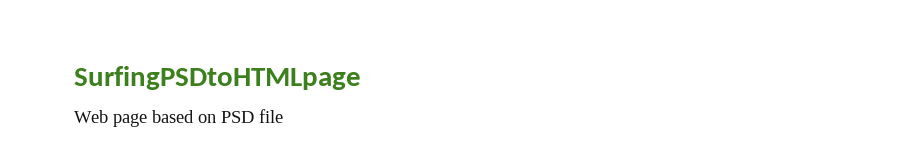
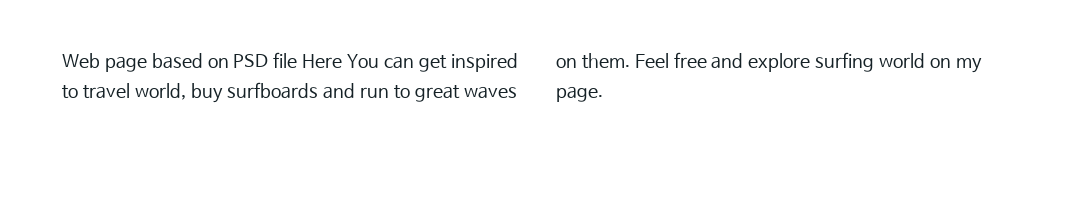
[74,66,361,90] SurfingPSDtoHTMLpage // -> (62, 60) none
(283, 116) none -> [302,53,518,72] [62,82,517,103] [556,52,982,73] [556,86,603,102] Here You can get inspired to travel world, buy surfboards and run to great waves on them. Feel free and explore surfing world on my page.

